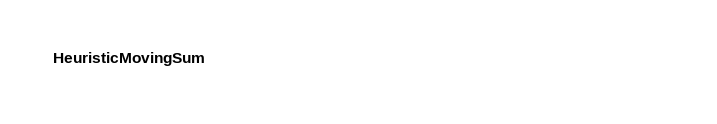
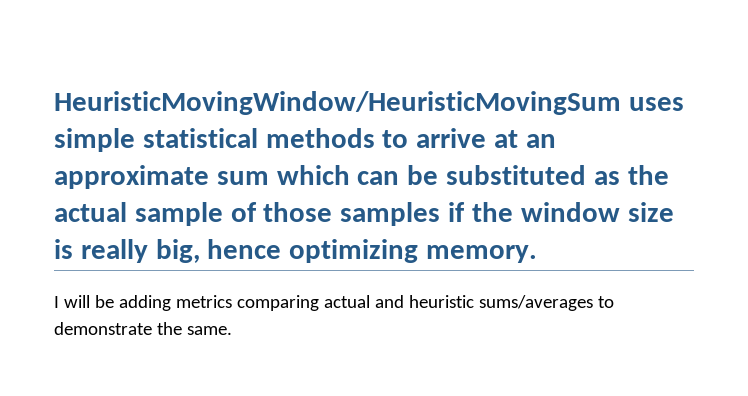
[53,52,205,66] HeuristicMovingSum -> [54,91,684,115] [54,128,556,152] [54,165,669,189] [54,202,674,226] [54,239,538,263] [54,295,614,311] [54,322,232,335] HeuristicMovingWindow/HeuristicMovingSum uses simple statistical methods to arrive at an approximate sum which can be substituted as the actual sample of those samples if the window size is really big, hence optimizing memory. // I will be adding metrics comparing actual and heuristic sums/averages to demonstrate the same.

